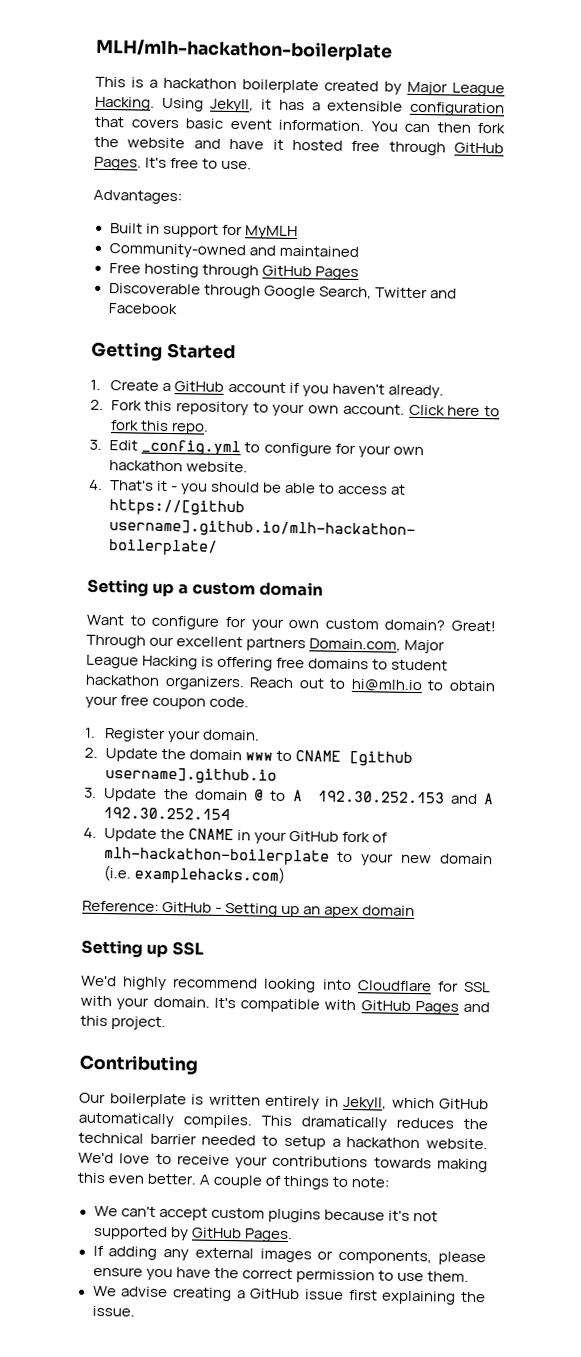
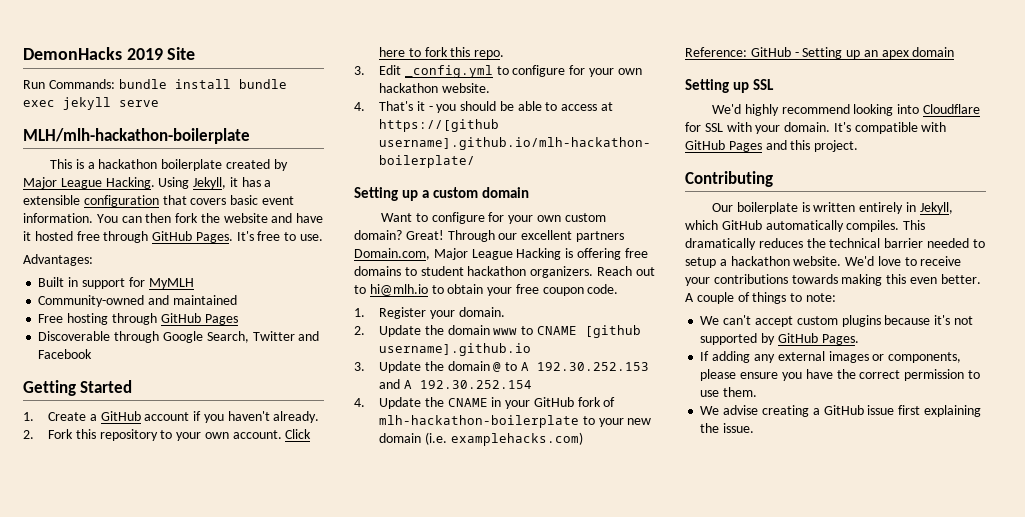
(95, 50) none -> [23,47,196,60] [23,79,287,89] [23,97,159,110] DemonHacks 2019 Site // Run Commands: bundle install bundle exec jekyll serve //

